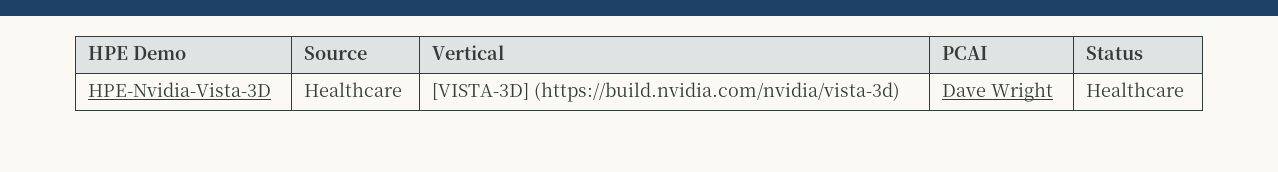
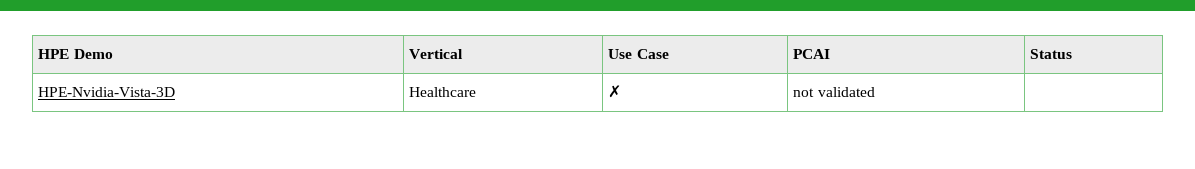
[304,46,368,60] [432,45,505,60] Source | Vertical -> [409,49,464,59] [608,49,669,59] Vertical | Use Case
[432,82,901,102] [942,82,1054,102] [1086,82,1185,97] [VISTA-3D] (https://build.nvidia.com/nvidia/vista-3d) | Dave Wright | Healthcare -> [608,85,622,98] [793,87,875,97] ✗ | not validated |

